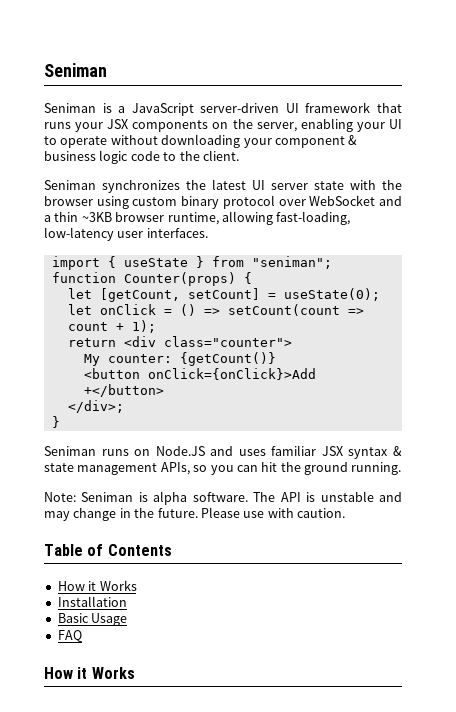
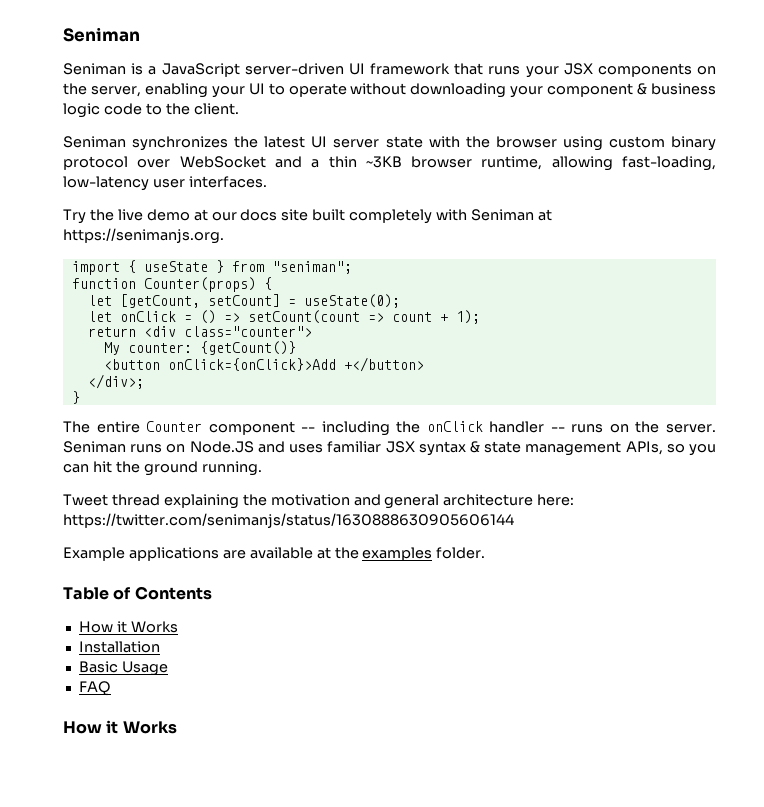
(208, 233) none -> [63,209,552,224] [63,228,224,244] // Try the live demo at our docs site built completely with Seniman at https://senimanjs.org.
(60, 422) none -> [63,421,717,436] The entire Counter component -- including the onClick handler -- runs on the server.
[44,491,403,505] [44,507,345,521] Note: Seniman is alpha software. The API is unstable and may change in the future. Please use with caution. -> [63,494,575,509] [63,513,514,528] [63,547,486,561] Tweet thread explaining the motivation and general architecture here: https://twitter.com/senimanjs/status/1630888630905606144 // Example applications are available at the examples folder.

